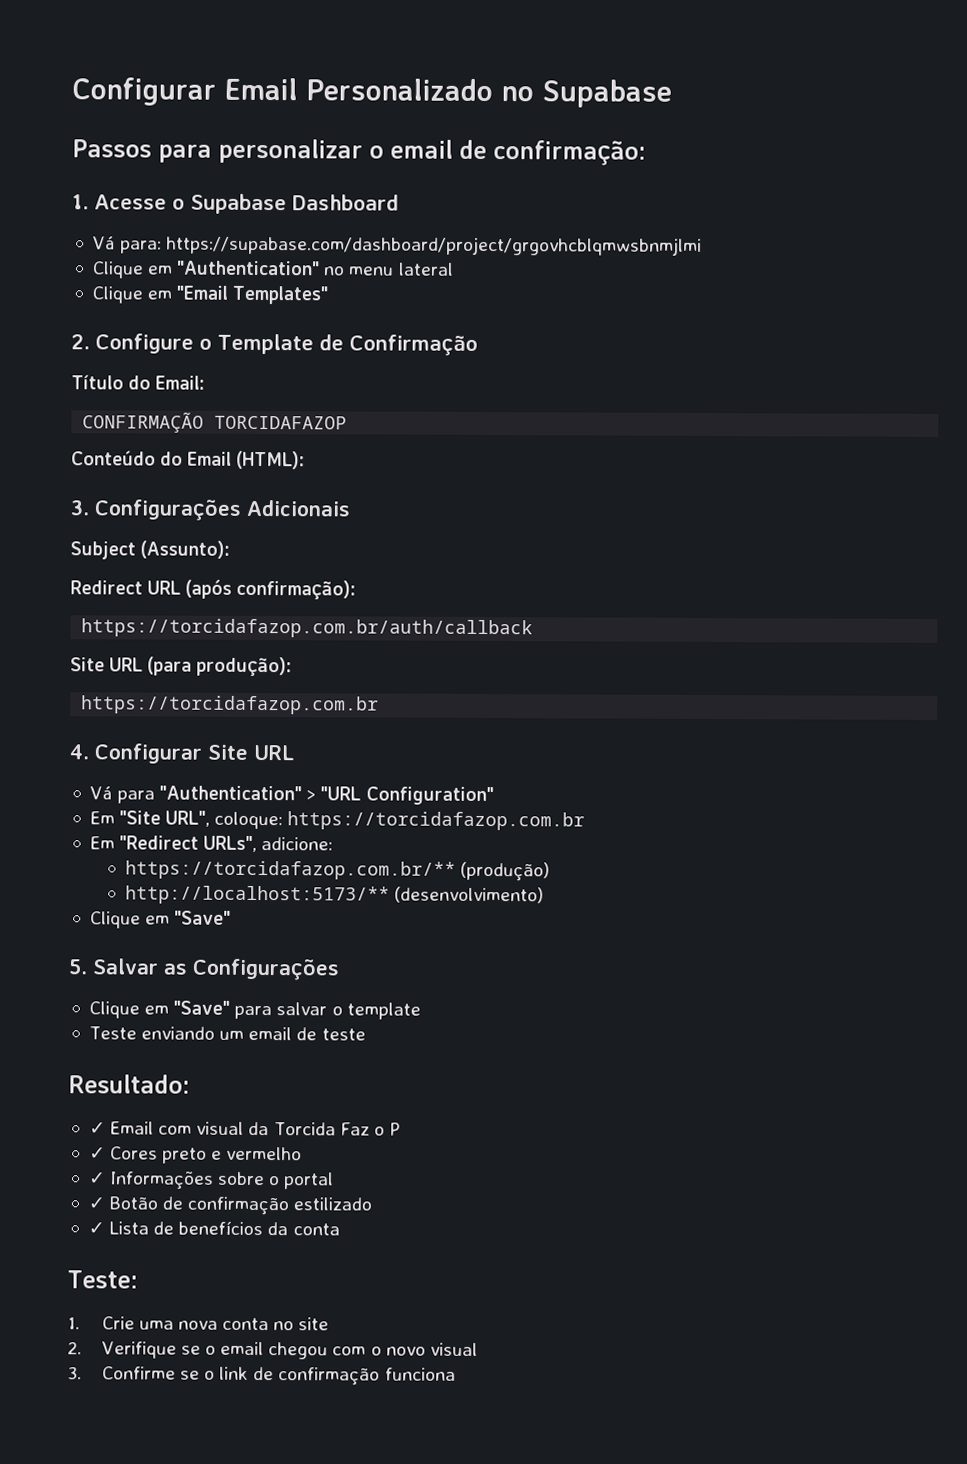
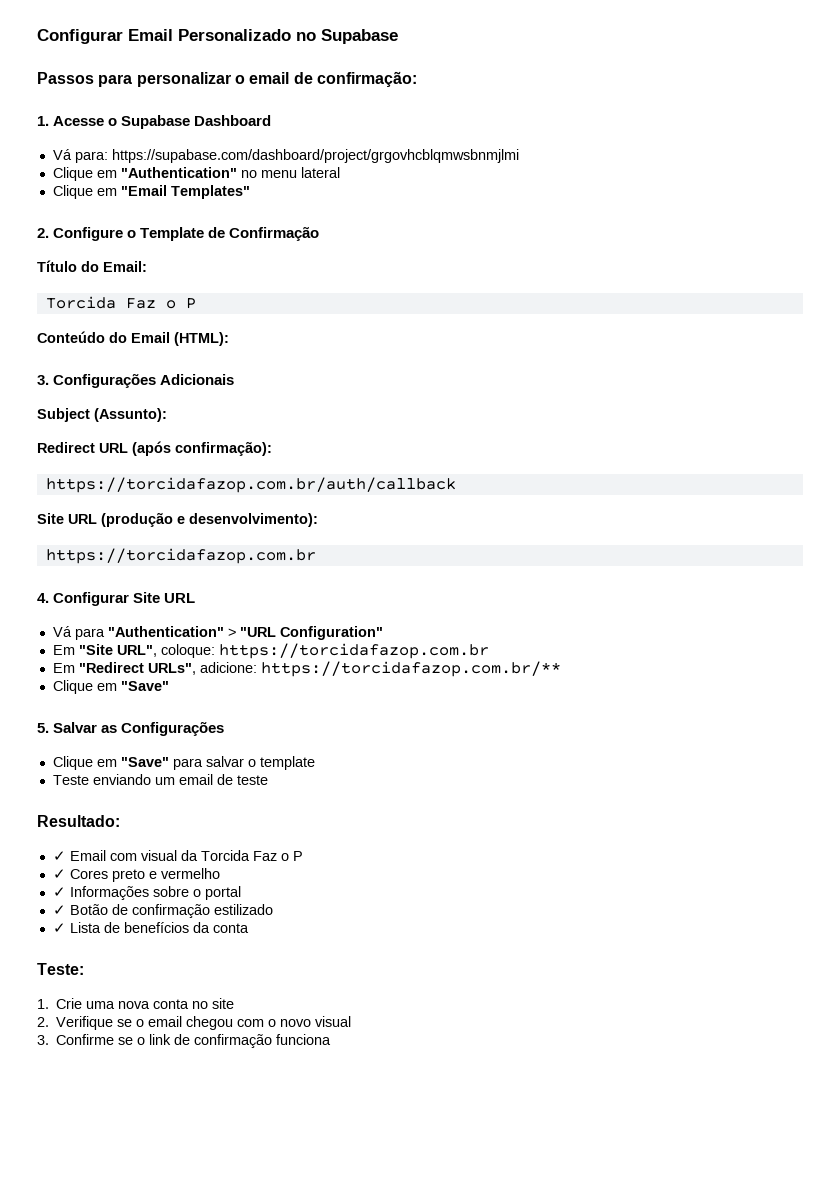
[82,411,348,433] CONFIRMAÇÃO TORCIDAFAZOP -> [45,296,196,309] Torcida Faz o P
[147,656,293,677] (para produção): -> [101,512,318,527] (produção e desenvolvimento):
(334, 844) // -> (257, 667) none
[459,861,550,882] [124,885,544,905] (produção) // http://localhost:5173/** (desenvolvimento) -> (561, 669) none

